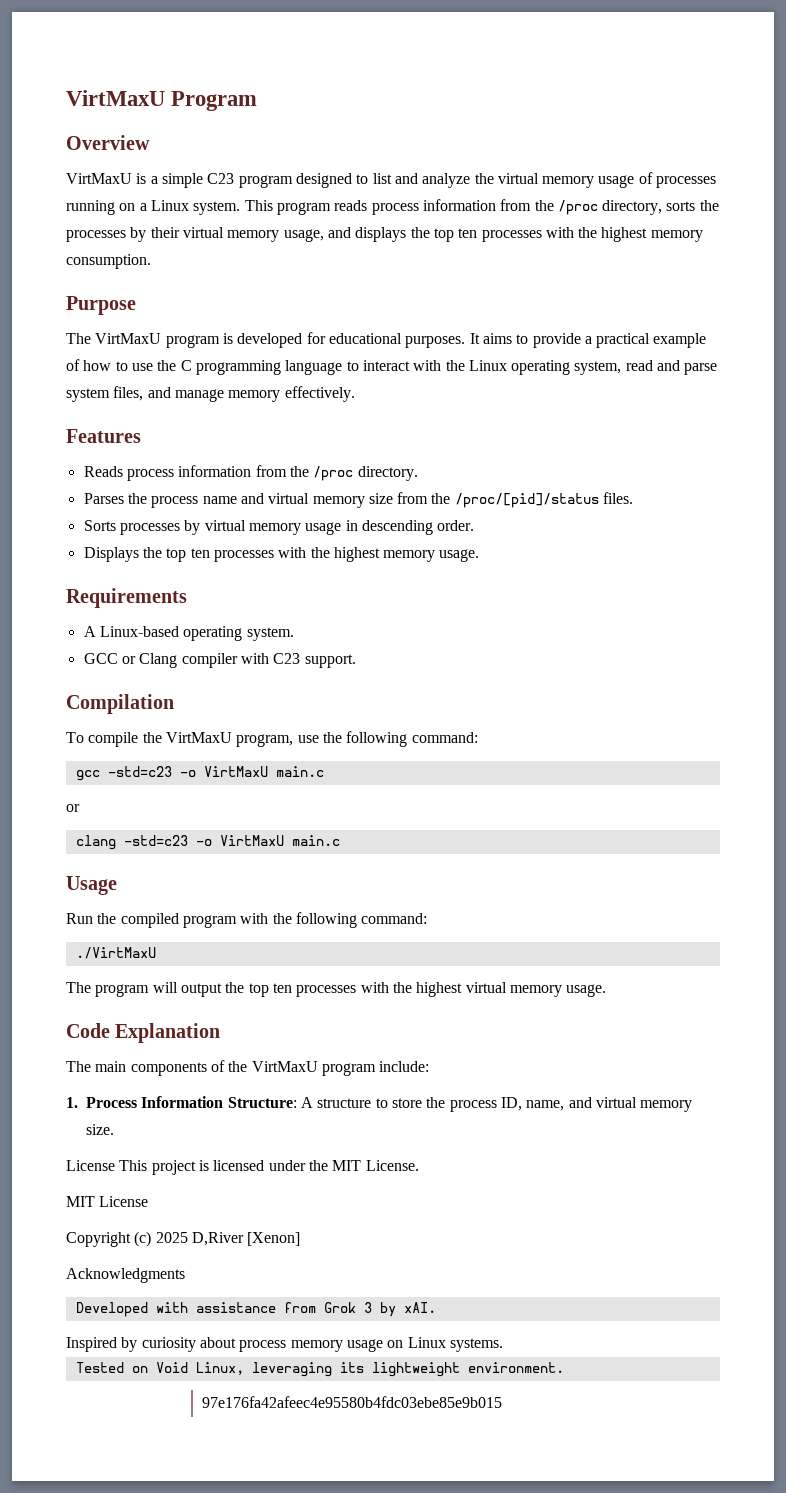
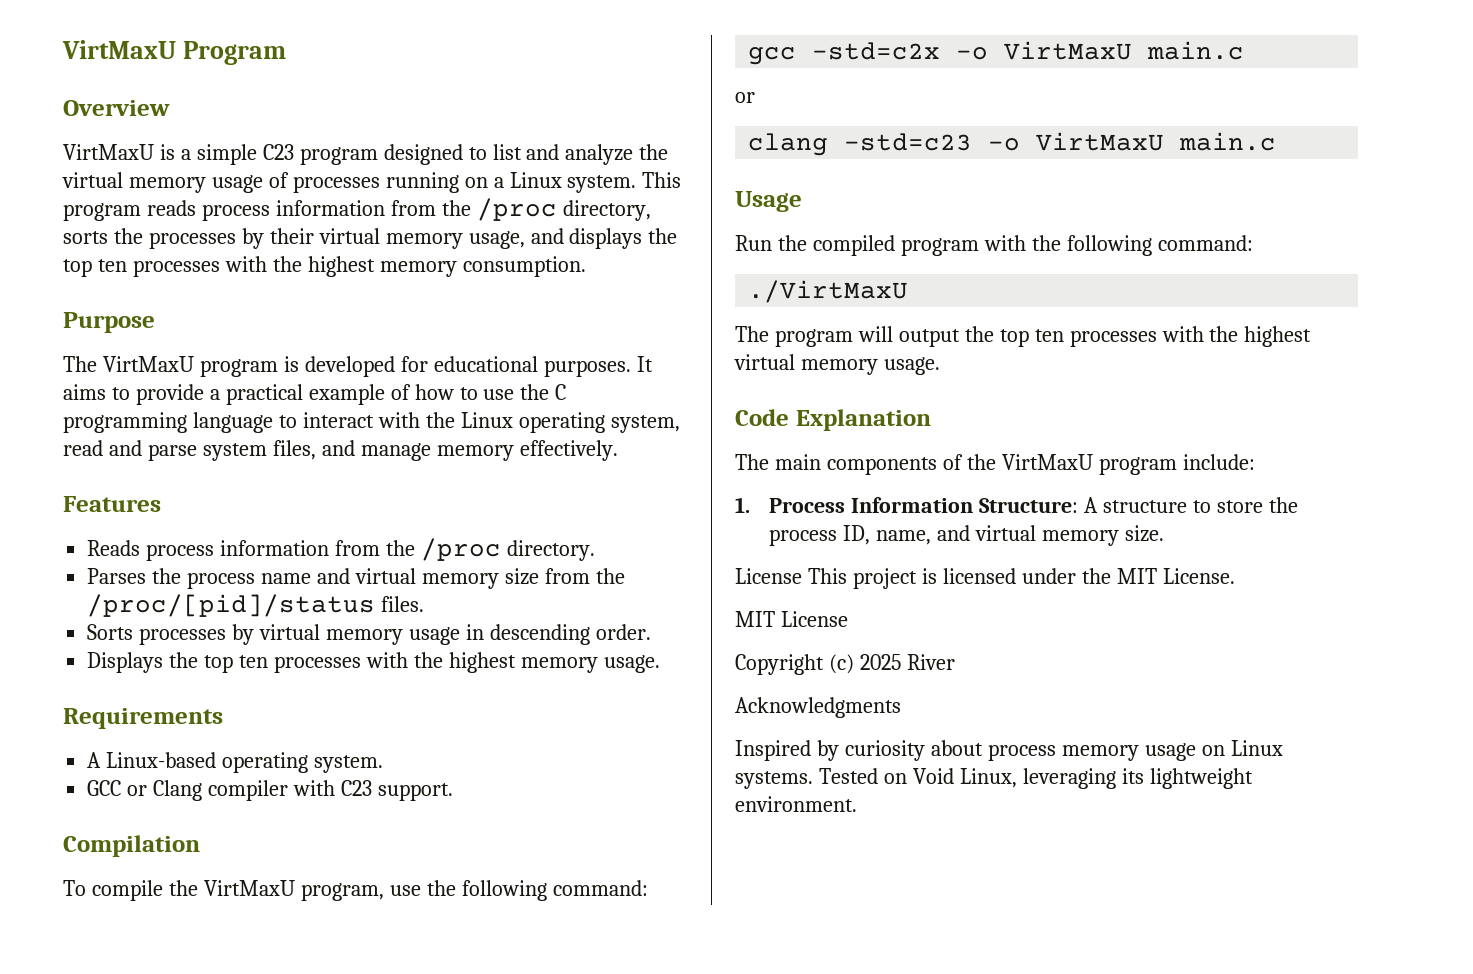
[107,766,172,777] -std=c23 -> [812,42,941,60] -std=c2x
[191,1232,301,1246] D,River [Xenon] -> [906,654,955,670] River
[75,1302,436,1317] // Developed with assistance from Grok 3 by xAI. -> (901, 707) none
(503, 1345) // -> (813, 780) none
[201,1396,502,1408] // 97e176fa42afeec4e95580b4fdc03ebe85e9b015 -> (857, 804) none

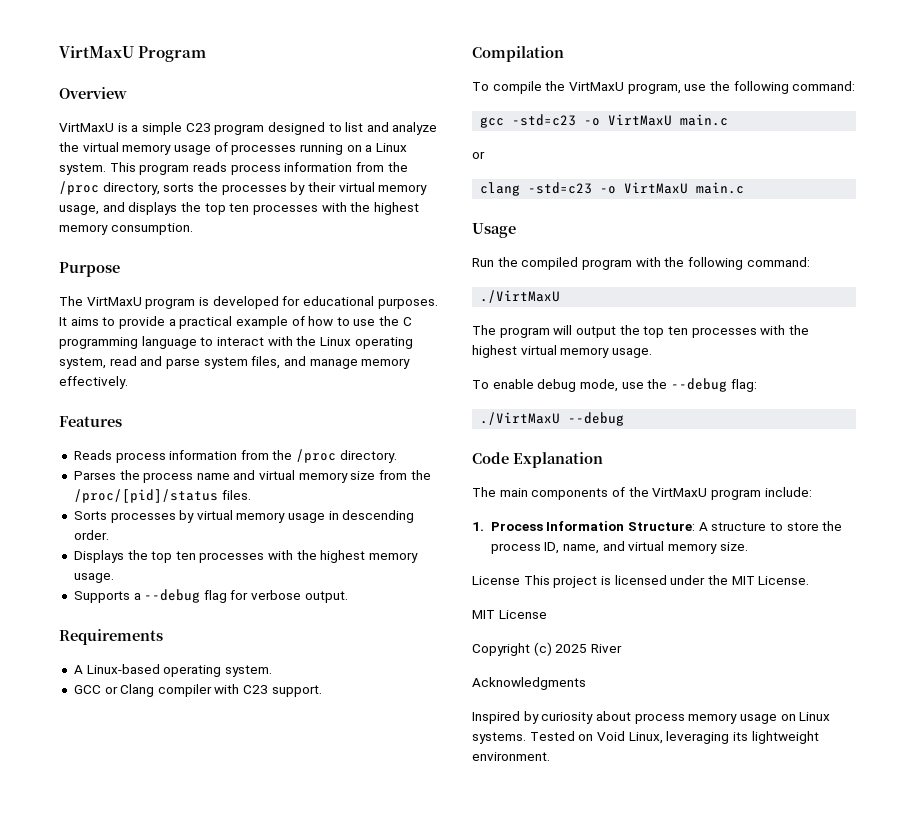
(660, 664) none -> [73,589,348,603] // Supports a --debug flag for verbose output.
[812,42,941,60] -std=c2x -> [512,114,577,126] -std=c23
(940, 366) none -> [472,378,757,392] [480,412,625,426] // To enable debug mode, use the --debug flag: // ./VirtMaxU --debug

